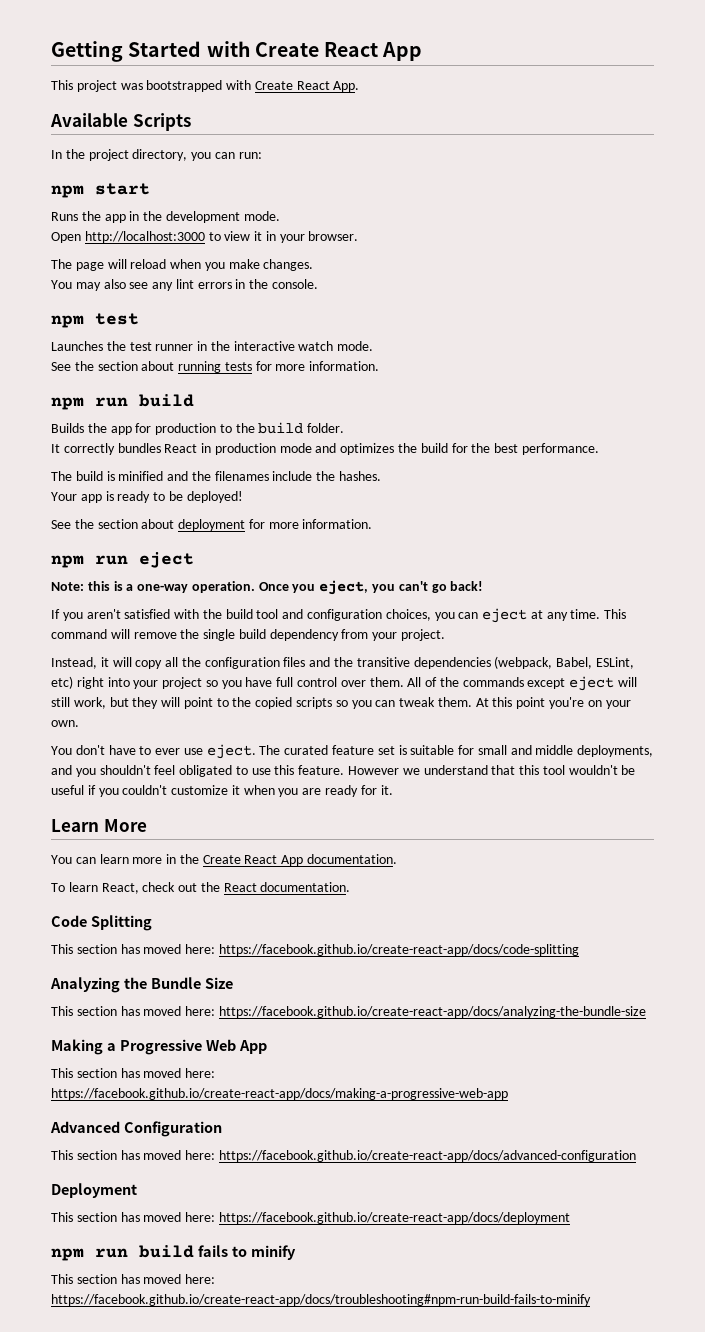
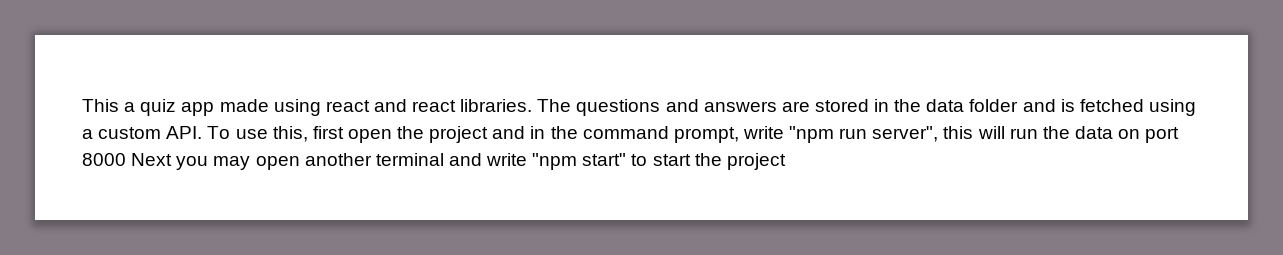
[51,41,423,62] [51,80,360,92] [50,113,191,131] [51,149,262,161] [51,183,150,198] [51,211,280,223] [51,231,359,243] [51,259,314,271] [51,279,319,291] [51,313,139,328] [51,341,374,351] [51,361,380,373] [51,394,194,410] [51,422,345,435] [51,443,599,455] [51,471,382,481] [51,491,243,503] [51,519,373,531] [51,552,194,568] [51,580,484,595] [51,608,627,623] [51,629,446,641] [51,656,634,669] [51,676,638,691] [51,697,631,709] [51,720,79,727] [51,744,654,759] [51,765,636,777] [51,785,393,797] [51,819,147,832] [51,854,398,866] [51,882,351,894] [51,915,152,931] [51,944,579,956] [50,977,233,993] [51,1006,646,1018] [51,1039,267,1055] [51,1068,216,1078] [51,1088,508,1100] [50,1121,222,1137] [51,1150,636,1162] [51,1183,137,1198] [51,1212,570,1224] [51,1245,296,1261] [51,1274,216,1284] [51,1294,591,1306] Getting Started with Create React App // This project was bootstrapped with Create React App. // Available Scripts // In the project directory, you can run: // npm start // Runs the app in the development mode. // Open http://localhost:3000 to view it in your browser. // The page will reload when you make changes. // You may also see any lint errors in the console. // npm test // Launches the test runner in the interactive watch mode. // See the section about running tests for more information. // npm run build // Builds the app for production to the build folder. // It correctly bundles React in production mode and optimizes the build for the best performance. // The build is minified and the filenames include the hashes. // Your app is ready to be deployed! // See the section about deployment for more information. // npm run eject // Note: this is a one-way operation. Once you eject, you can't go back! // If you aren't satisfied with the build tool and configuration choices, you can eject at any time. This command will remove the single build dependency from your project. // Instead, it will copy all the configuration files and the transitive dependencies (webpack, Babel, ESLint, etc) right into your project so you have full control over them. All of the commands except eject will still work, but they will point to the copied scripts so you can tweak them. At this point you're on your own. // You don't have to ever use eject. The curated feature set is suitable for small and middle deployments, and you shouldn't feel obligated to use this feature. However we understand that this tool wouldn't be useful if you couldn't customize it when you are ready for it. // Learn More // You can learn more in the Create React App documentation. // To learn React, check out the React documentation. // Code Splitting // This section has moved here: https://facebook.github.io/create-react-app/docs/code-splitting // Analyzing the Bundle Size // This section has moved here: https://facebook.github.io/create-react-app/docs/analyzing-the-bundle-size // Making a Progressive Web App // This section has moved here: https://facebook.github.io/create-react-app/docs/making-a-progressive-web-app // Advanced Configuration // This section has moved here: https://facebook.github.io/create-react-app/docs/advanced-configuration // Deployment // This section has moved here: https://facebook.github.io/create-react-app/docs/deployment // npm run build fails to minify // This section has moved here: https://facebook.github.io/create-react-app/docs/troubleshooting#npm-run-build-fails-to-minify -> [82,99,1196,116] [82,126,1180,143] [82,153,786,170] This a quiz app made using react and react libraries. The questions and answers are stored in the data folder and is fetched using a custom API. To use this, first open the project and in the command prompt, write "npm run server", this will run the data on port 8000 Next you may open another terminal and write "npm start" to start the project

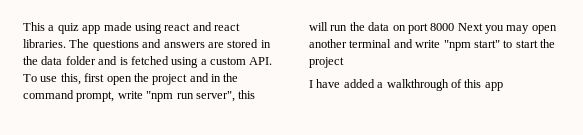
(786, 161) none -> [309,79,503,91] // I have added a walkthrough of this app

